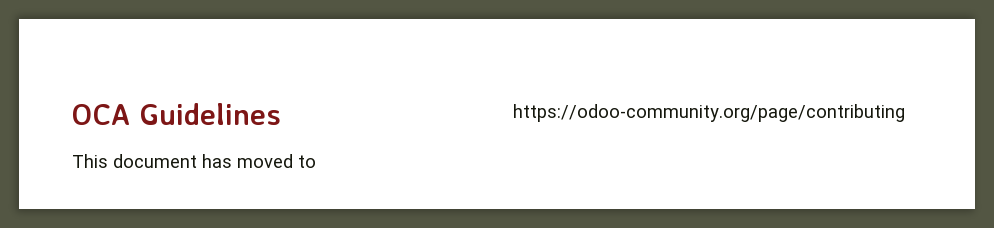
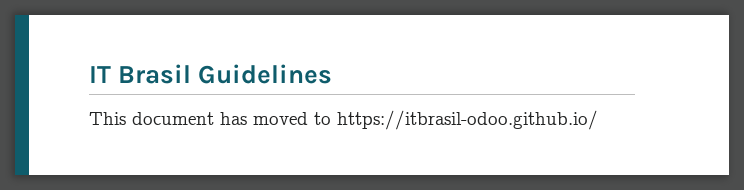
[72,104,130,125] OCA -> [89,64,192,84] IT Brasil
[513,104,905,122] https://odoo-community.org/page/contributing -> [337,110,598,130] https://itbrasil-odoo.github.io/

